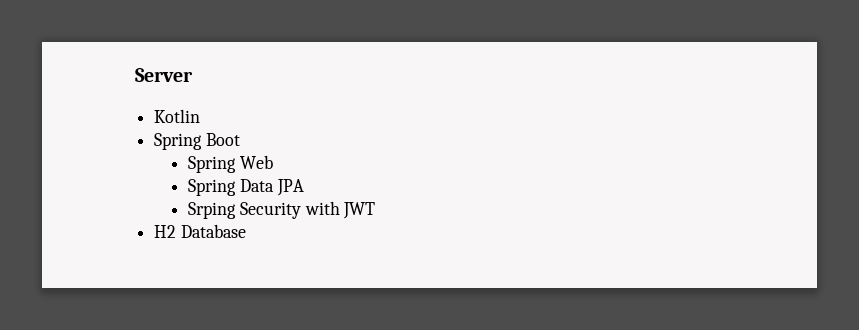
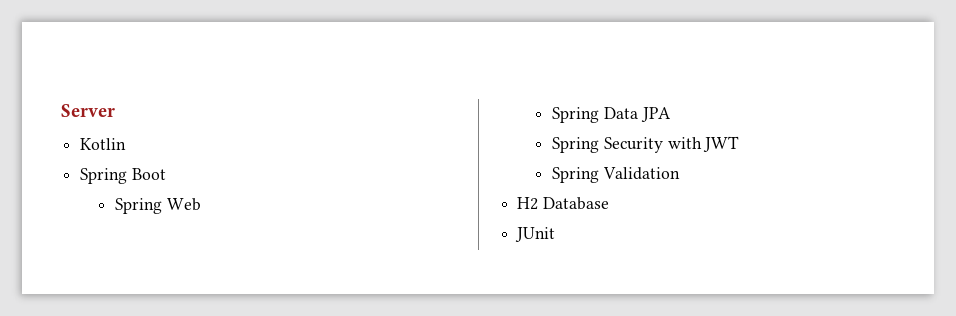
[188,202,237,219] Srping -> [552,137,600,153] Spring
(376, 210) none -> [552,167,680,183] // Spring Validation
(246, 231) none -> [515,227,556,242] // JUnit

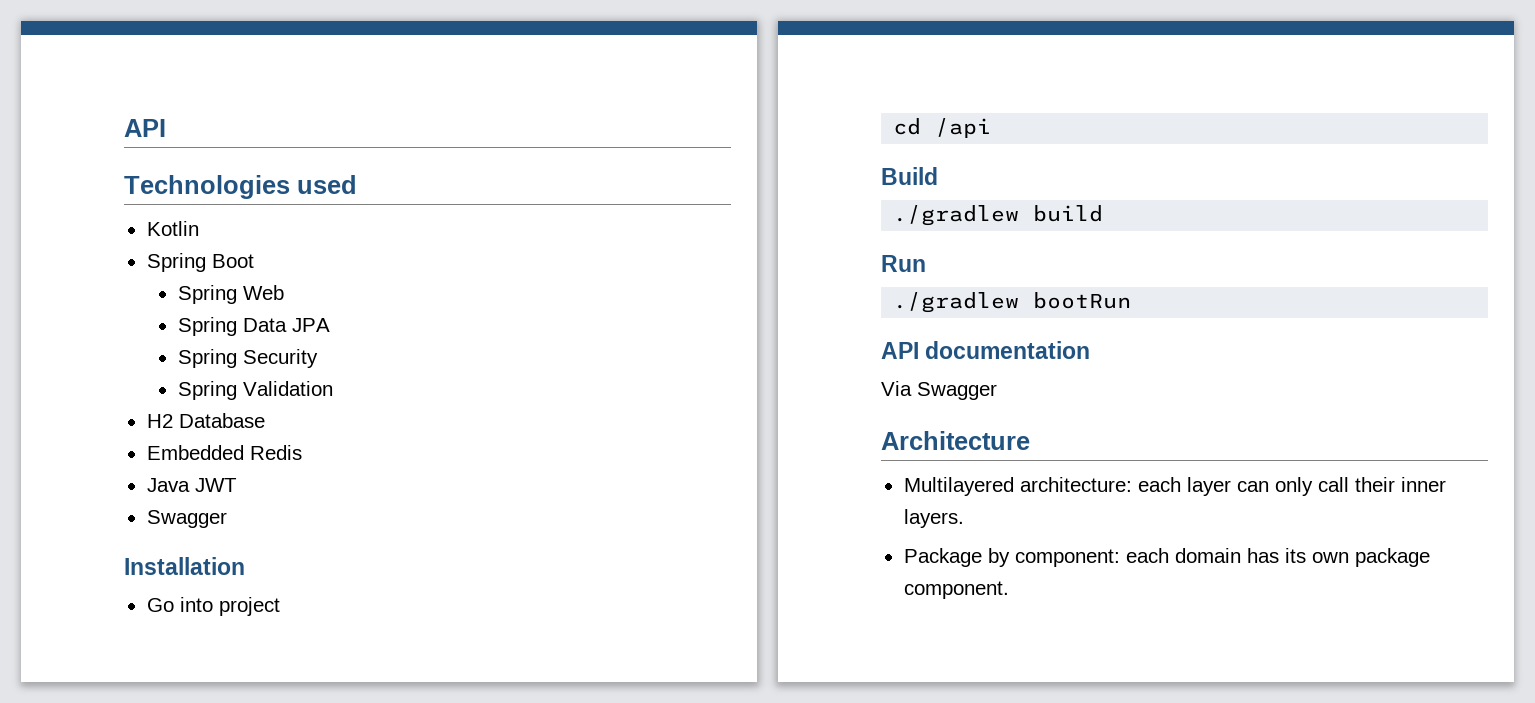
[61,104,115,117] Server -> [124,119,166,137] [124,175,357,199] API // Technologies used
[667,136,740,152] with JWT -> (318, 358) none
[515,227,556,242] JUnit -> [146,445,302,460] [146,478,237,492] [146,510,227,528] [124,557,245,575] [146,597,280,616] [893,118,992,138] [881,167,938,185] [893,205,1104,226] [881,255,926,272] [893,292,1132,313] [881,341,1091,359] [881,381,997,400] [881,431,1030,450] [903,477,1446,496] [903,509,964,528] [903,548,1430,567] [903,581,1009,599] Embedded Redis // Java JWT // Swagger // Installation // Go into project // cd /api // Build // ./gradlew build // Run // ./gradlew bootRun // API documentation // Via Swagger // Architecture // Multilayered architecture: each layer can only call their inner layers. // Package by component: each domain has its own package component.

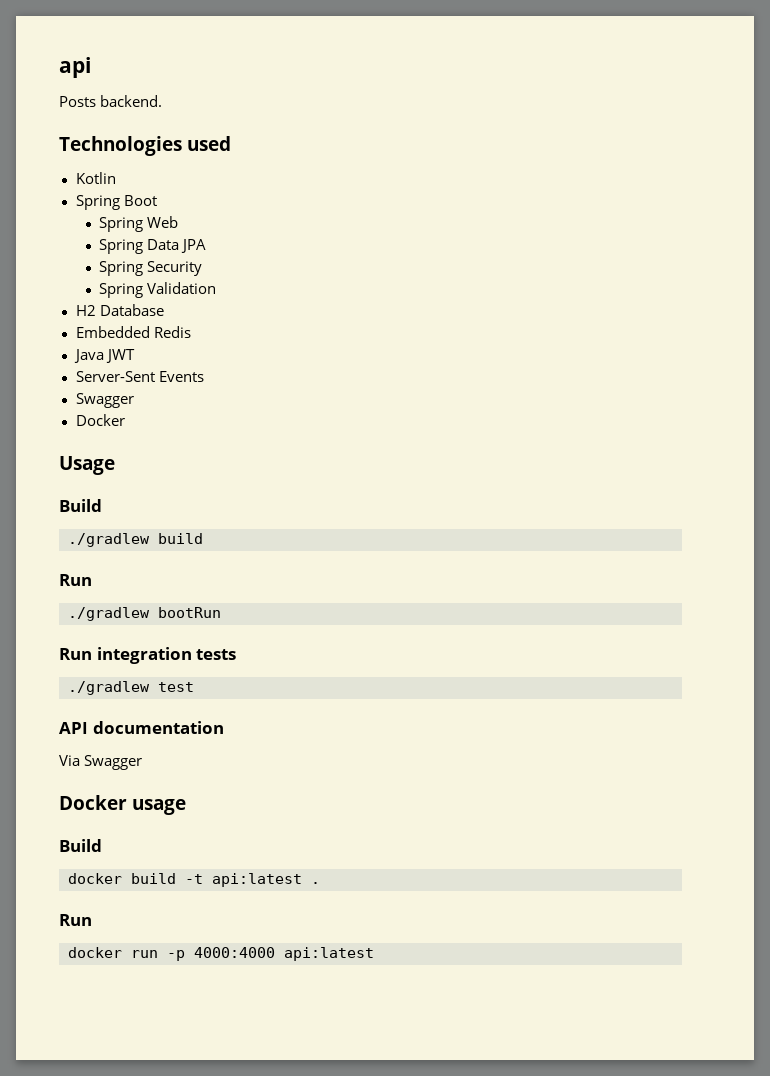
[124,119,166,137] API -> [59,57,91,78] [59,95,163,107] api // Posts backend.
[146,510,227,528] [124,557,245,575] [146,597,280,616] [893,118,992,138] // Swagger // Installation // Go into project // cd /api -> [75,371,204,382] [75,393,134,408] [75,414,125,426] [59,456,115,475] // Server-Sent Events // Swagger // Docker // Usage
(1132, 300) none -> [59,647,237,664] [68,681,194,695] // Run integration tests // ./gradlew test
[881,431,1030,450] [903,477,1446,496] [903,509,964,528] [903,548,1430,567] [903,581,1009,599] Architecture // Multilayered architecture: each layer can only call their inner layers. // Package by component: each domain has its own package component. -> [59,795,187,815] [59,839,102,852] [68,873,320,887] [59,914,92,926] [68,947,374,961] Docker usage // Build // docker build -t api:latest . // Run // docker run -p 4000:4000 api:latest

